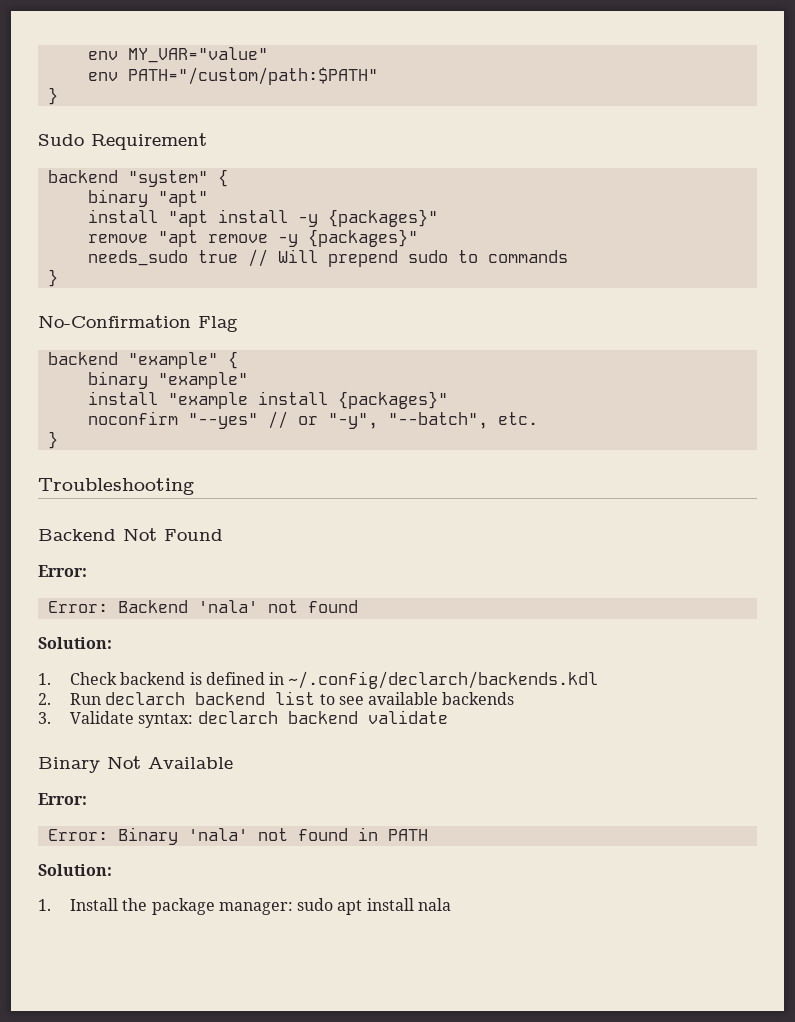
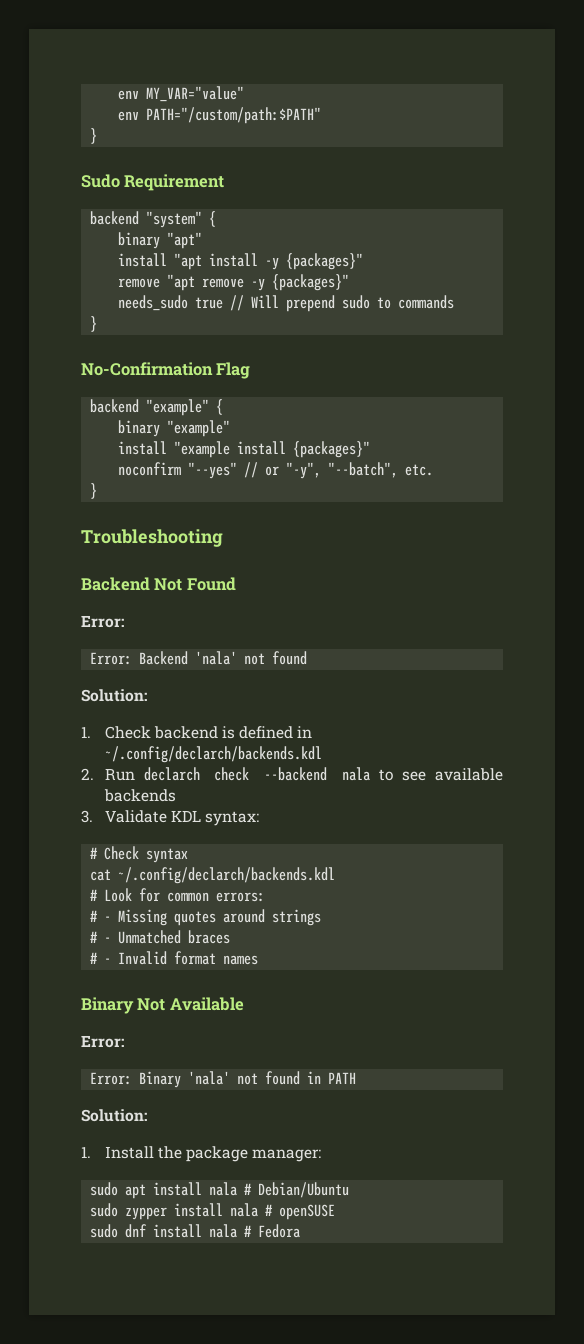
[195,691,316,705] backend list -> [214,767,371,781] check --backend nala
(134, 717) none -> [170,810,201,822] KDL
[197,710,448,724] declarch backend validate -> [90,846,189,863] [90,867,336,884] [90,888,266,902] [90,909,322,926] [90,930,231,944] [90,951,259,965] // # Check syntax // cat ~/.config/declarch/backends.kdl // # Look for common errors: // # - Missing quotes around strings // # - Unmatched braces // # - Invalid format names
(293, 908) none -> (322, 1155) //
(452, 904) none -> [244,1182,350,1198] [90,1203,336,1220] [90,1224,301,1238] # Debian/Ubuntu // sudo zypper install nala # openSUSE // sudo dnf install nala # Fedora

